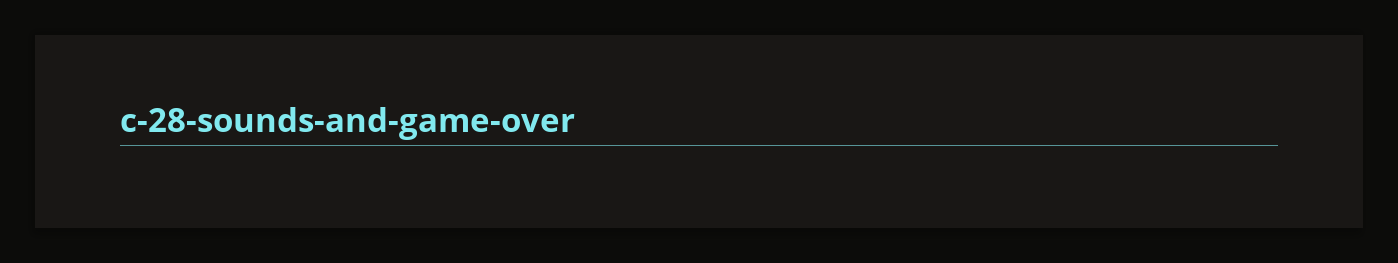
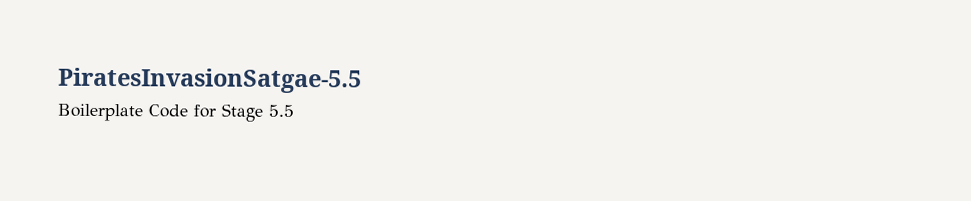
[120,107,575,140] c-28-sounds-and-game-over -> [58,67,362,94] [57,103,294,122] PiratesInvasionSatgae-5.5 // Boilerplate Code for Stage 5.5

